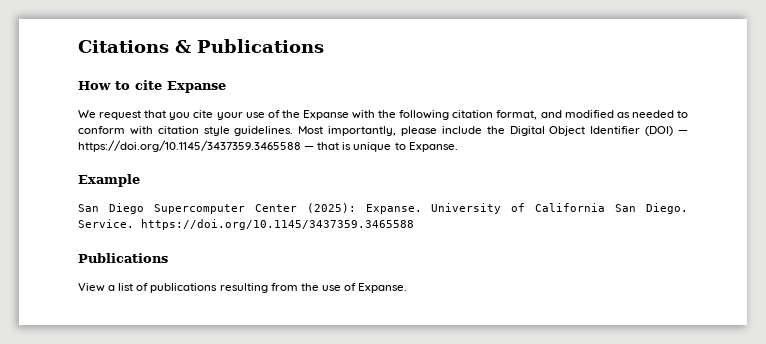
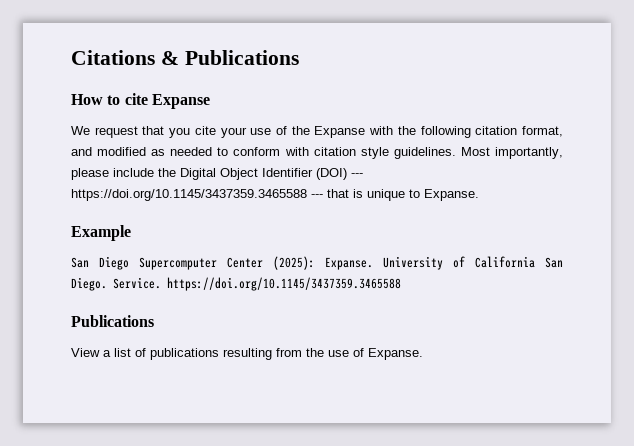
[678,130,688,134] [78,140,315,152] — https://doi.org/10.1145/3437359.3465588 — -> [351,173,363,177] [71,189,323,201] --- https://doi.org/10.1145/3437359.3465588 ---

